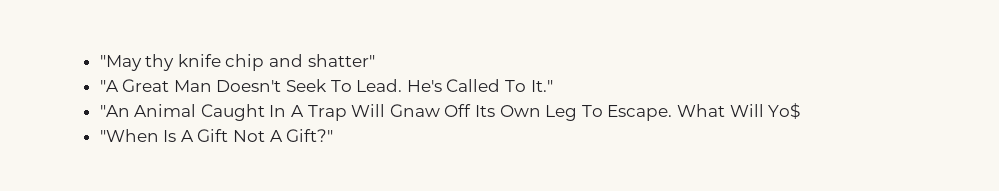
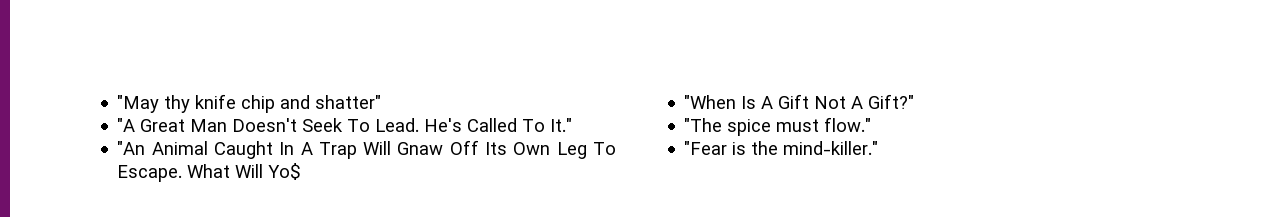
(334, 135) none -> [684,117,872,136] [684,141,879,155] // "The spice must flow." // "Fear is the mind-killer."

